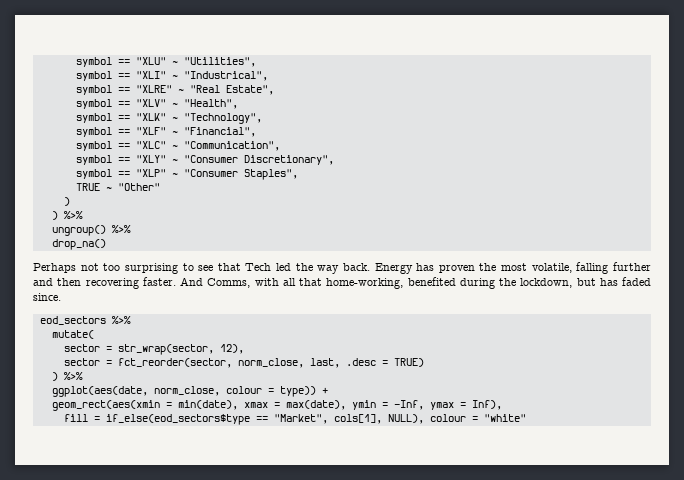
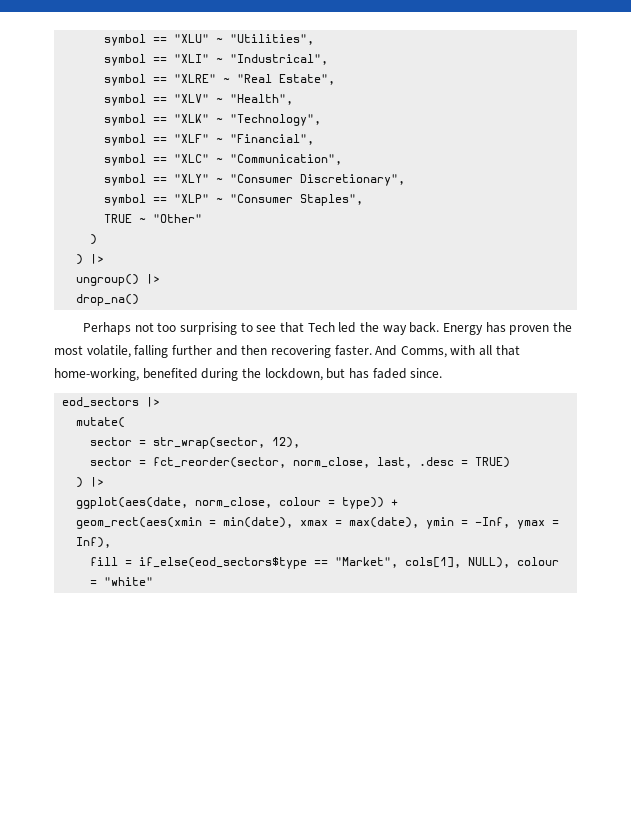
[63,211,83,219] %>% -> [90,254,105,264] |>
[111,225,131,233] %>% -> [146,274,161,284] |>
[111,316,131,324] %>% -> [146,397,161,407] |>
[63,372,83,380] %>% -> [90,477,105,487] |>

